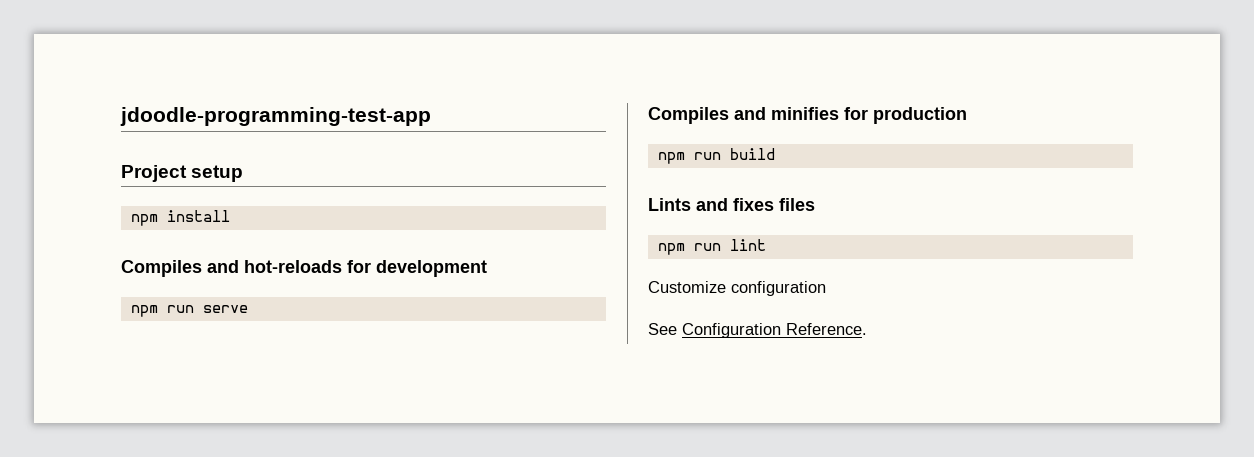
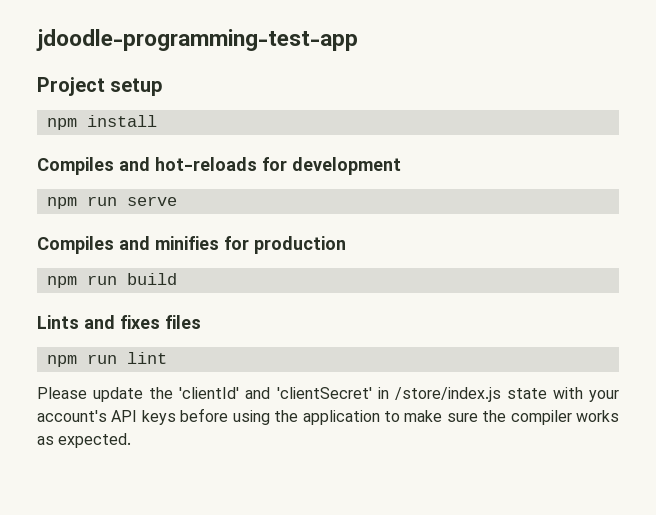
[648,281,826,296] [648,323,867,338] Customize configuration // See Configuration Reference. -> [37,387,620,402] [37,408,619,425] [37,433,132,448] Please update the 'clientId' and 'clientSecret' in /store/index.js state with your account's API keys before using the application to make sure the compiler works as expected.

